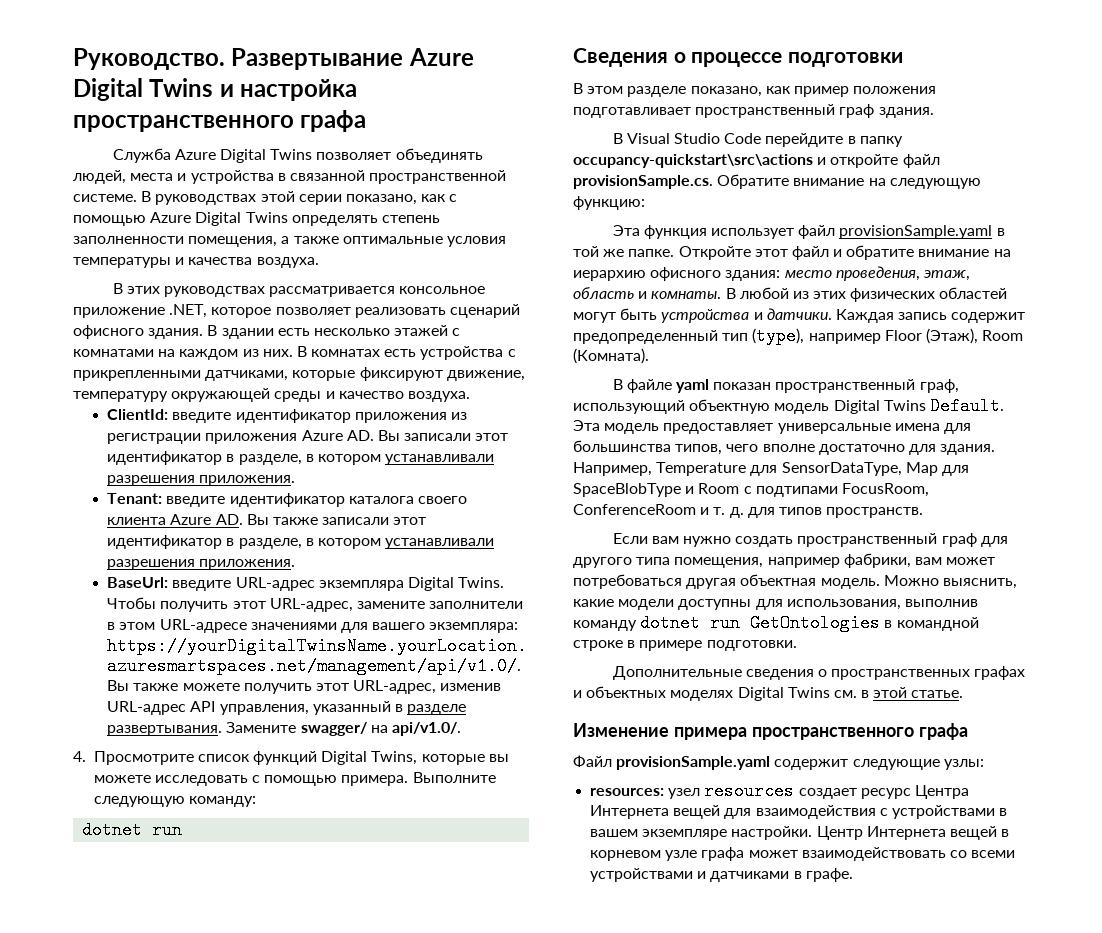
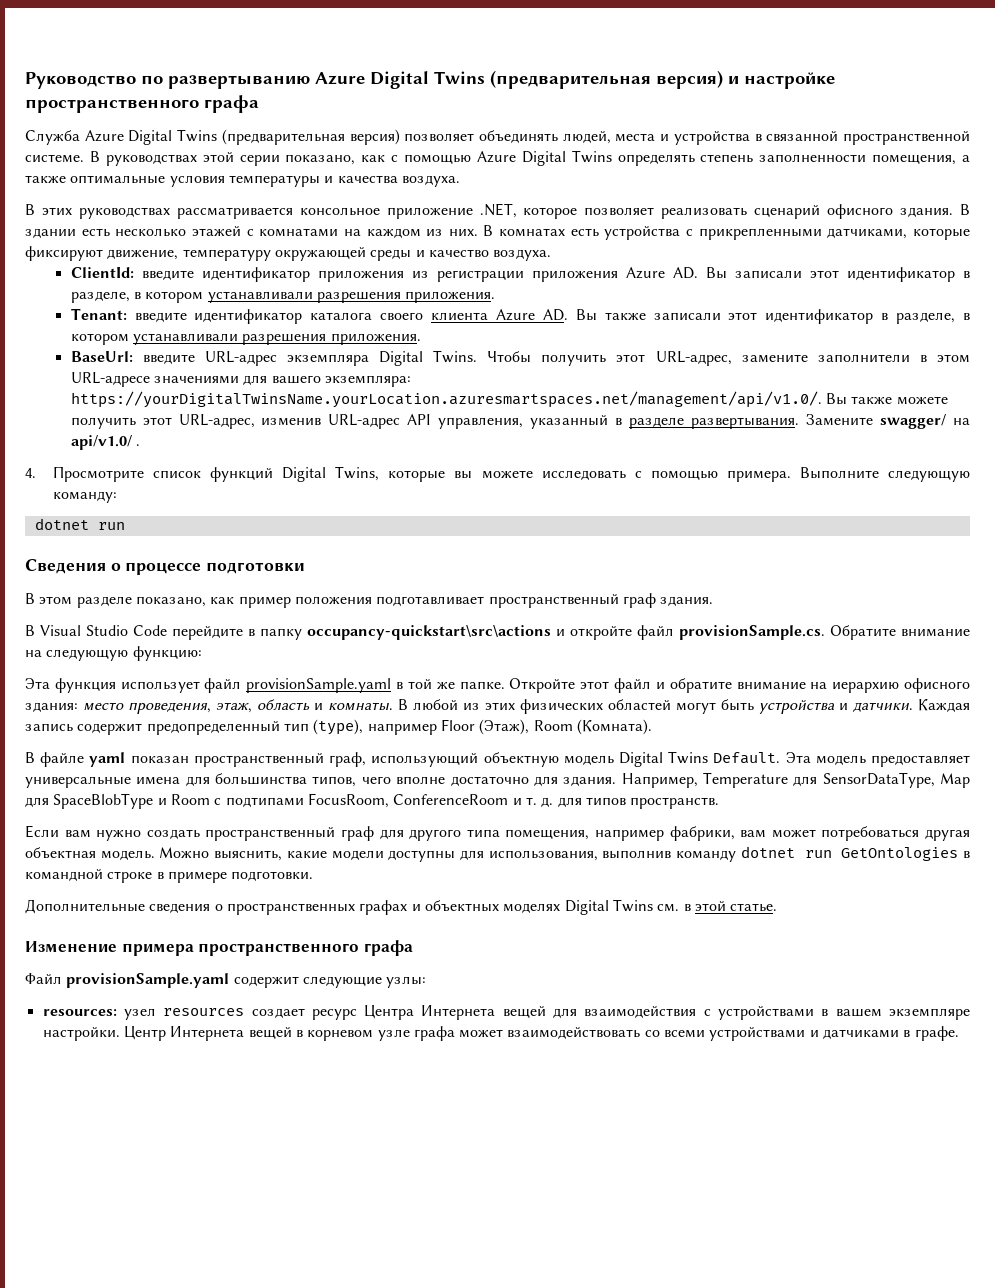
[73,48,474,70] [73,78,358,101] Руководство. Развертывание Azure Digital Twins и настройка -> [25,70,835,89] Руководство по развертыванию Azure Digital Twins (предварительная версия) и настройке
(313, 154) none -> [221,129,400,145] (предварительная версия)
[392,722,462,736] api/v1.0/. -> [70,435,140,450] api/v1.0/ .

